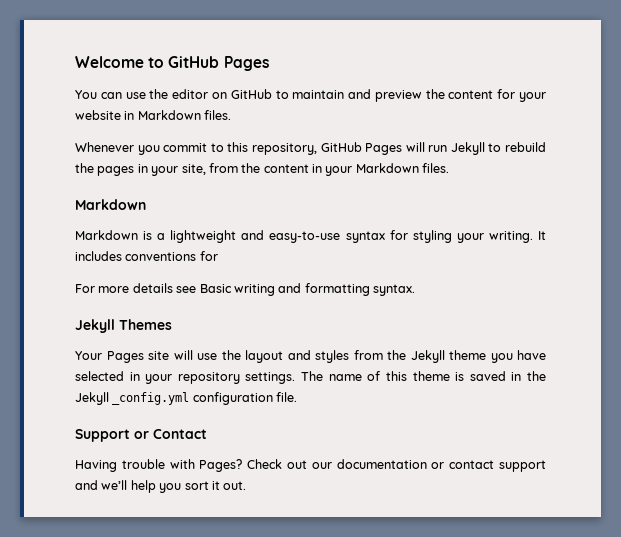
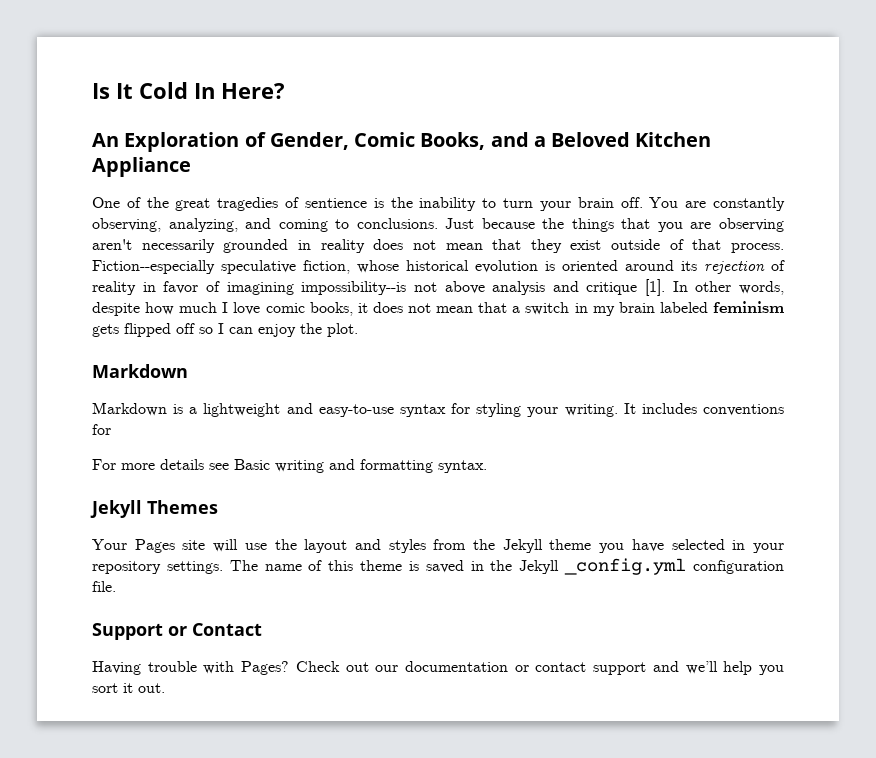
[75,56,269,71] [75,89,546,102] [75,110,232,120] [75,142,546,155] [75,163,450,176] Welcome to GitHub Pages // You can use the editor on GitHub to maintain and preview the content for your website in Markdown files. // Whenever you commit to this repository, GitHub Pages will run Jekyll to rebuild the pages in your site, from the content in your Markdown files. -> [92,82,285,99] [92,132,712,152] [92,157,191,177] [92,197,786,211] [92,218,785,232] [92,239,784,253] [92,260,785,274] [92,279,784,296] [92,301,784,316] [92,323,358,337] Is It Cold In Here? // An Exploration of Gender, Comic Books, and a Beloved Kitchen Appliance // One of the great tragedies of sentience is the inability to turn your brain off. You are constantly observing, analyzing, and coming to conclusions. Just because the things that you are observing aren't necessarily grounded in reality does not mean that they exist outside of that process. Fiction--especially speculative fiction, whose historical evolution is oriented around its rejection of reality in favor of imagining impossibility--is not above analysis and critique [1]. In other words, despite how much I love comic books, it does not mean that a switch in my brain labeled feminism gets flipped off so I can enjoy the plot.

